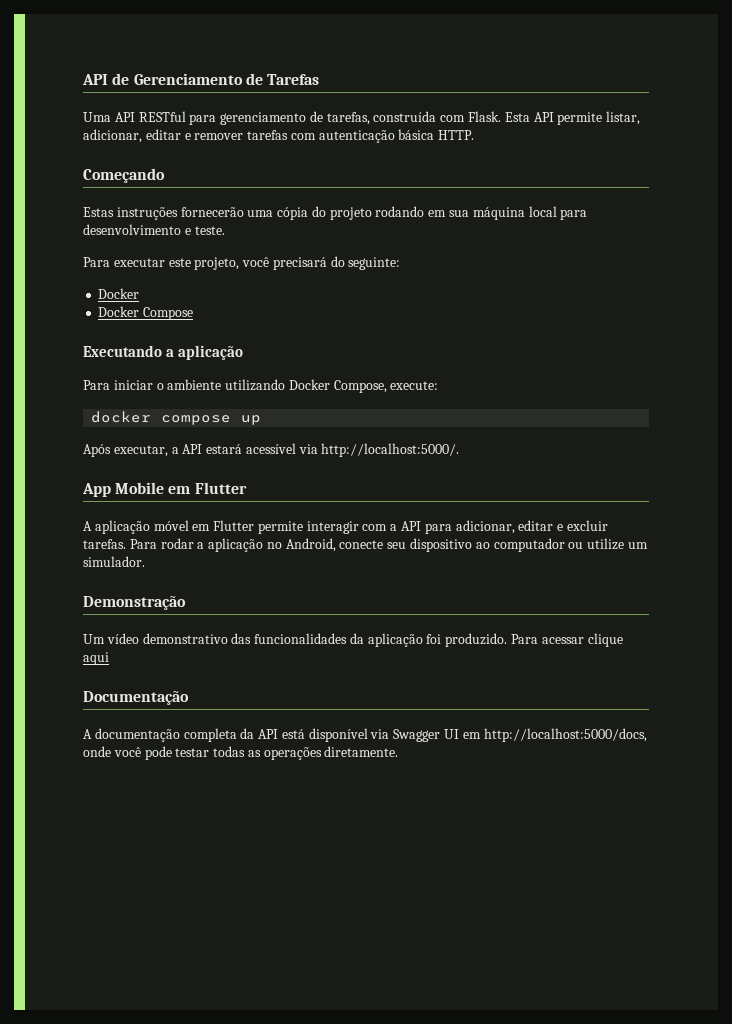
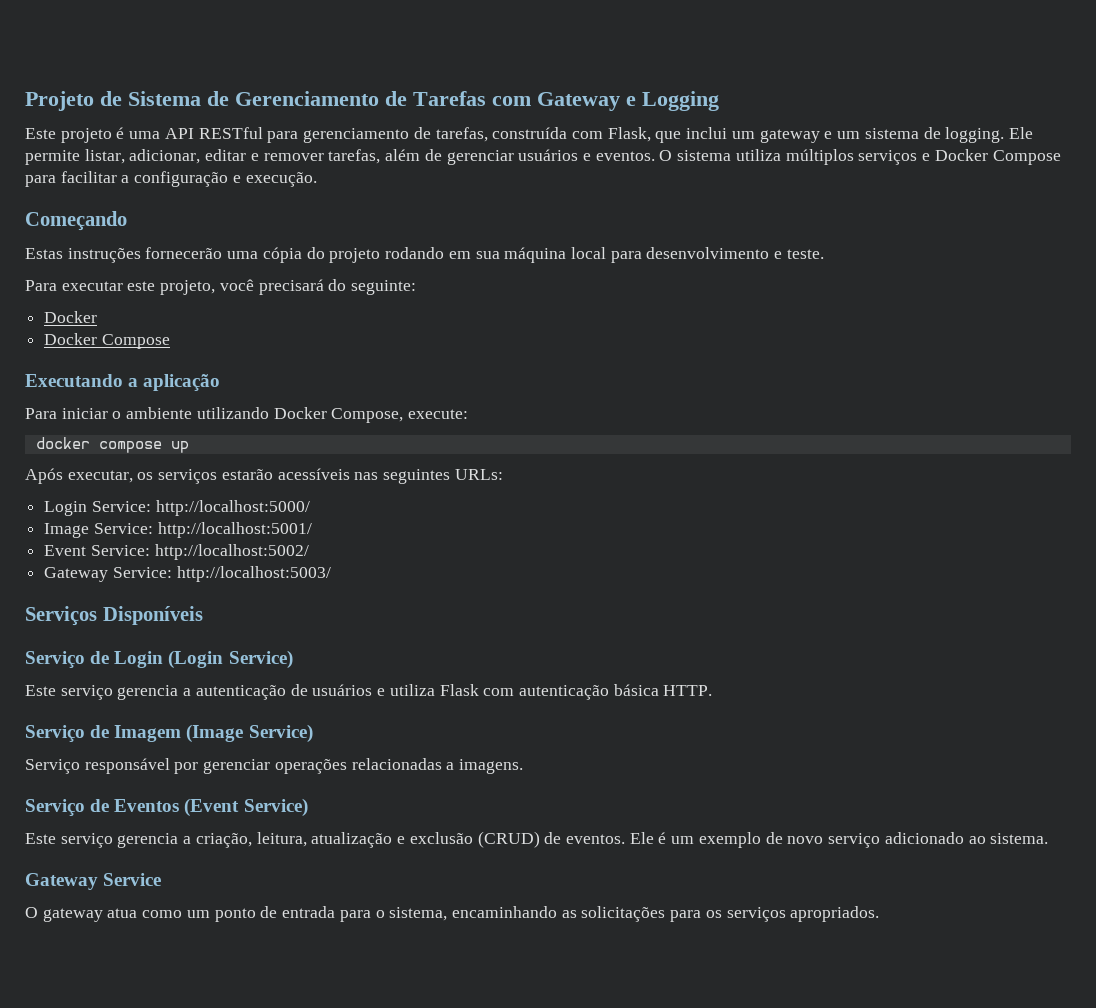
[82,74,108,85] API -> [25,91,201,111] Projeto de Sistema
[83,112,111,122] // Uma -> [492,91,719,111] [25,127,161,143] com Gateway e Logging // Este projeto é uma
[468,111,554,122] Flask. Esta API -> [607,127,1033,143] Flask, que inclui um gateway e um sistema de logging. Ele
[247,129,475,143] tarefas com autenticação básica HTTP. -> [328,149,1061,165] [25,171,317,187] tarefas, além de gerenciar usuários e eventos. O sistema utiliza múltiplos serviços e Docker Compose para facilitar a configuração e execução.
[171,443,460,457] [82,482,247,497] [83,520,608,534] [83,538,648,552] [83,556,145,567] [83,596,186,610] [83,633,623,647] [83,652,109,665] [83,691,189,705] [83,728,647,742] [83,746,399,760] a API estará acessível via http://localhost:5000/. // App Mobile em Flutter // A aplicação móvel em Flutter permite interagir com a API para adicionar, editar e excluir tarefas. Para rodar a aplicação no Android, conecte seu dispositivo ao computador ou utilize um simulador. // Demonstração // Um vídeo demonstrativo das funcionalidades da aplicação foi produzido. Para acessar clique aqui // Documentação // A documentação completa da API está disponível via Swagger UI em http://localhost:5000/docs, onde você pode testar todas as operações diretamente. -> [137,468,503,484] [44,500,310,516] [44,522,312,538] [44,544,309,560] [44,566,331,582] [25,606,203,626] [25,650,293,669] [25,684,713,700] [25,724,313,743] [25,758,524,774] [25,798,308,817] [25,831,1049,848] [25,873,162,890] [25,906,880,922] os serviços estarão acessíveis nas seguintes URLs: // Login Service: http://localhost:5000/ // Image Service: http://localhost:5001/ // Event Service: http://localhost:5002/ // Gateway Service: http://localhost:5003/ // Serviços Disponíveis // Serviço de Login (Login Service) // Este serviço gerencia a autenticação de usuários e utiliza Flask com autenticação básica HTTP. // Serviço de Imagem (Image Service) // Serviço responsável por gerenciar operações relacionadas a imagens. // Serviço de Eventos (Event Service) // Este serviço gerencia a criação, leitura, atualização e exclusão (CRUD) de eventos. Ele é um exemplo de novo serviço adicionado ao sistema. // Gateway Service // O gateway atua como um ponto de entrada para o sistema, encaminhando as solicitações para os serviços apropriados.

